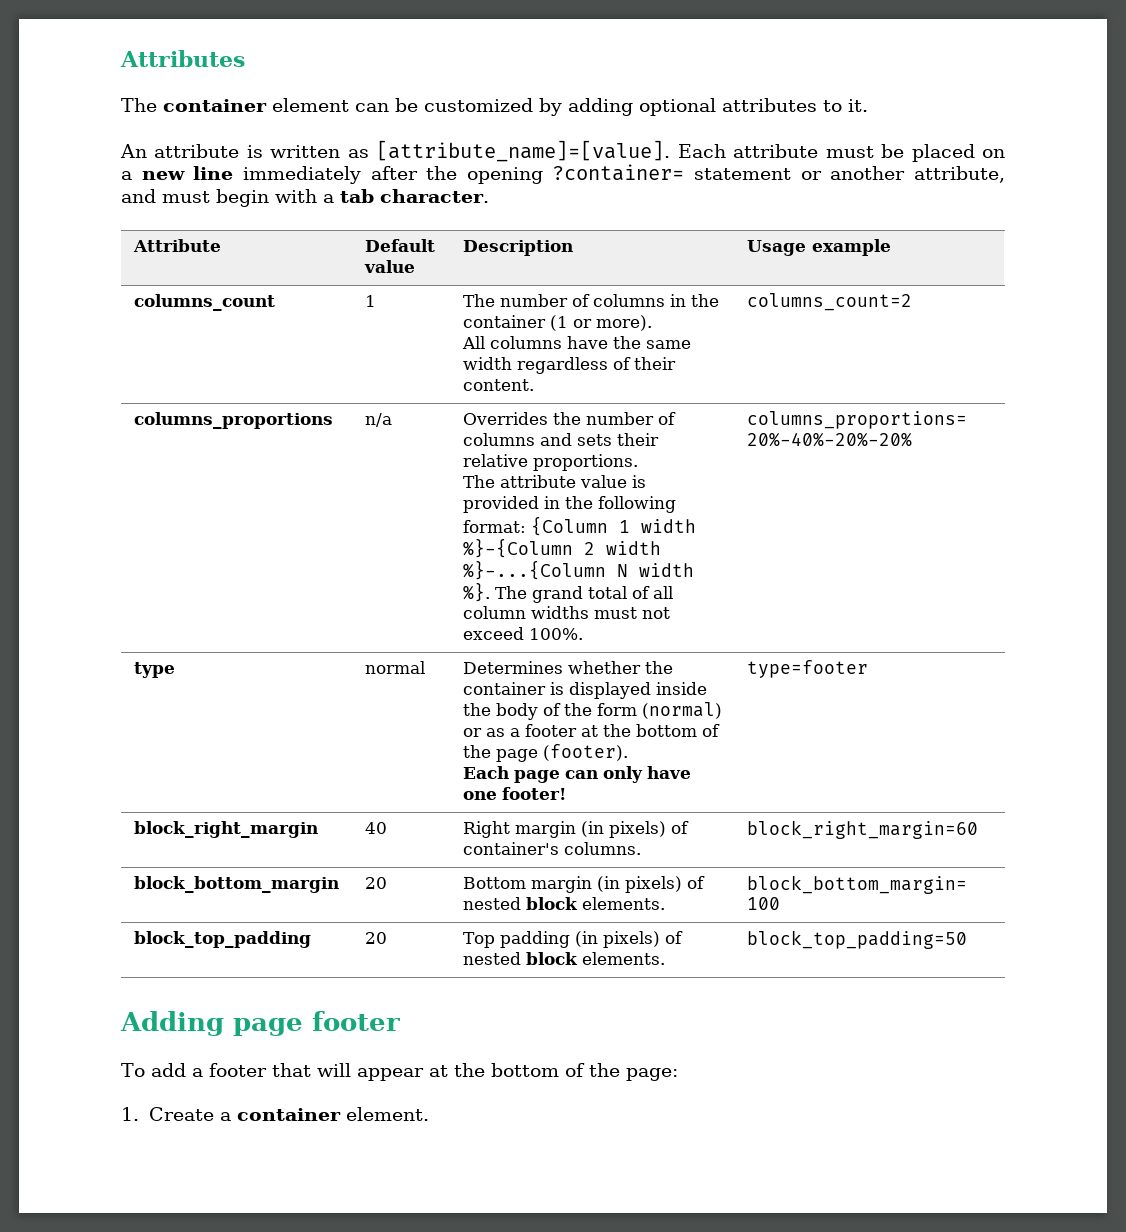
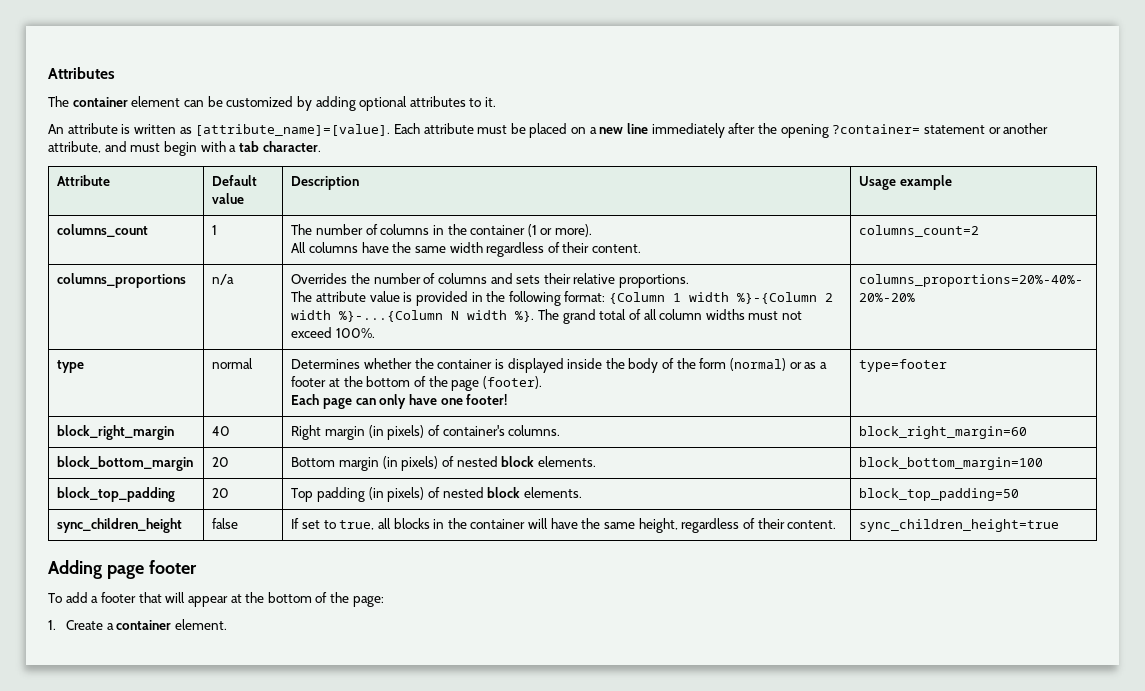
(967, 939) none -> [57,518,183,533] [212,518,239,529] [291,518,837,533] [859,519,1060,532] // sync_children_height | false | If set to true, all blocks in the container will have the same height, regardless of their content. | sync_children_height=true

